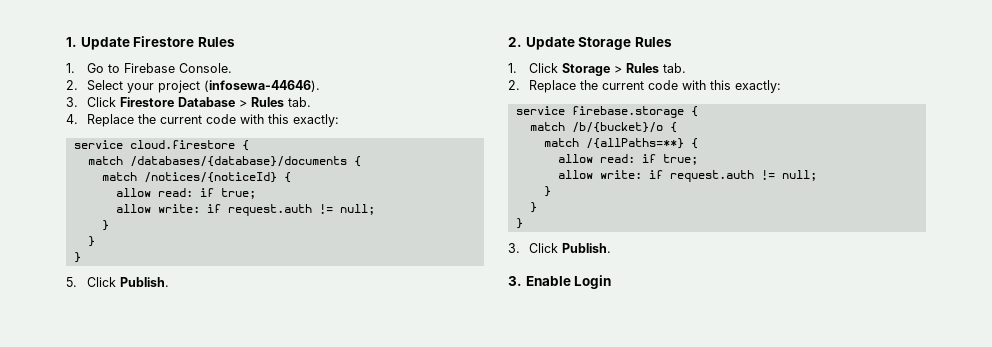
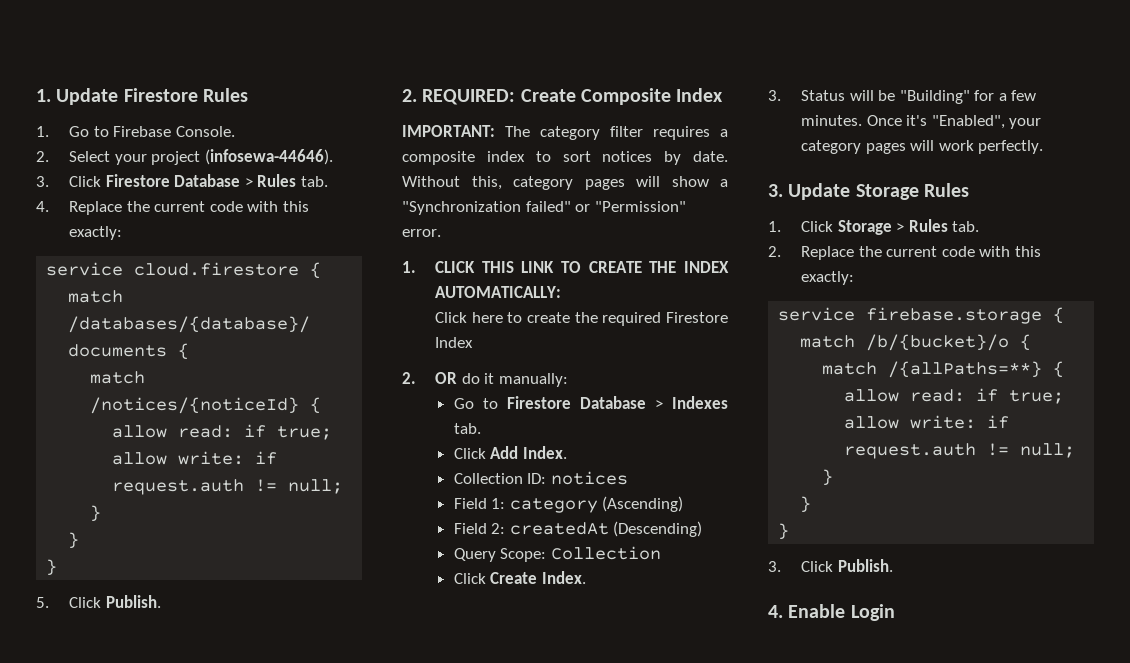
(522, 42) none -> [422,88,724,105] [402,125,728,140] [402,151,728,165] [402,176,728,190] [402,201,686,215] [402,229,441,237] [402,261,729,273] [434,286,561,298] [434,312,728,326] [434,337,473,348] [402,372,568,387] [453,396,728,409] [453,423,481,434] [453,446,567,459] [453,471,628,485] [453,496,684,513] [453,521,703,537] [453,546,661,562] [453,571,586,584] [768,90,1037,104] [800,115,1042,129] [800,140,1044,154] [768,184,783,197] REQUIRED: Create Composite Index // IMPORTANT: The category filter requires a composite index to sort notices by date. Without this, category pages will show a "Synchronization failed" or "Permission" error. // 1. CLICK THIS LINK TO CREATE THE INDEX AUTOMATICALLY: // Click here to create the required Firestore Index // 2. OR do it manually: // Go to Firestore Database > Indexes tab. // Click Add Index. // Collection ID: notices // Field 1: category (Ascending) // Field 2: createdAt (Descending) // Query Scope: Collection // Click Create Index. // 3. Status will be "Building" for a few minutes. Once it's "Enabled", your category pages will work perfectly. // 3.
[508,276,522,286] 3. -> [768,605,783,618] 4.

